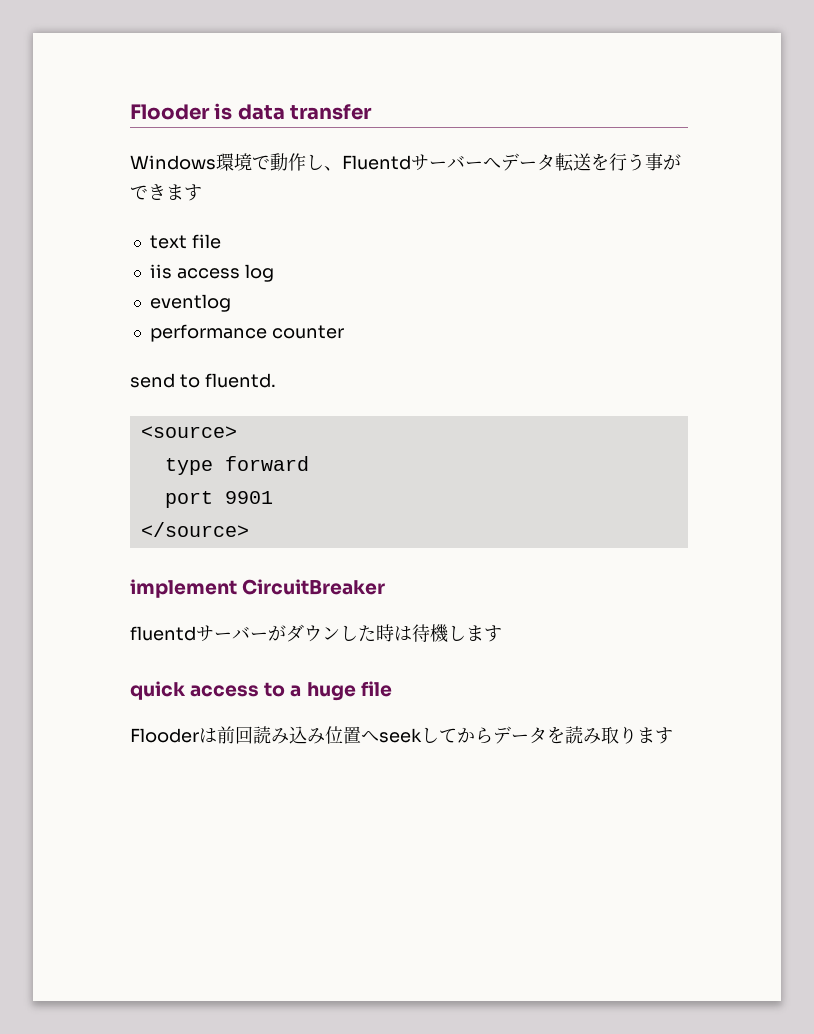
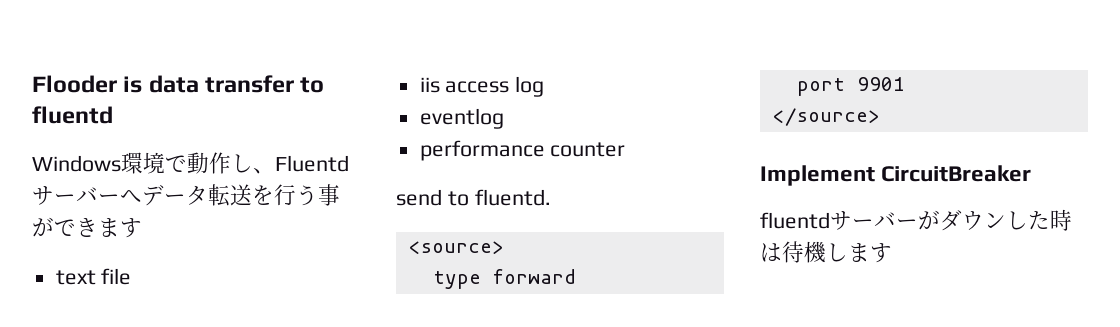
(373, 112) none -> [300,77,325,93] [32,106,113,124] to fluentd
[130,579,237,598] implement -> [760,165,875,186] Implement
[130,681,392,701] [130,726,673,744] // quick access to a huge file // Flooderは前回読み込み位置へseekしてからデータを読み取ります -> (892, 253) none

